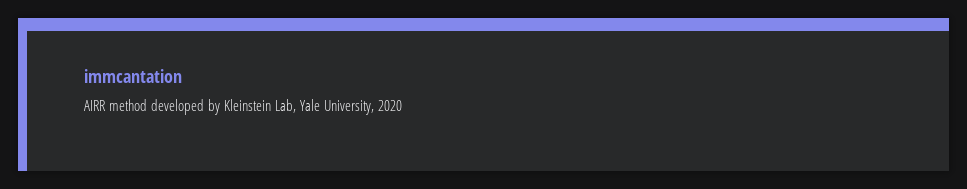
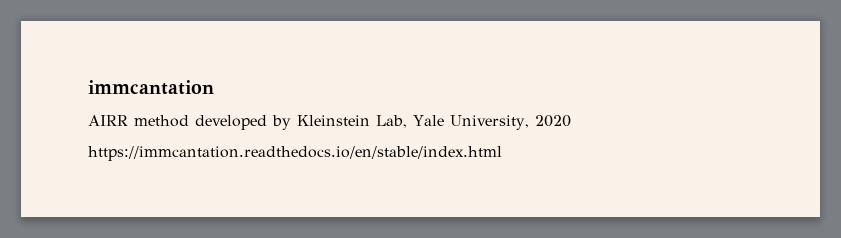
(403, 105) none -> [88,146,502,161] // https://immcantation.readthedocs.io/en/stable/index.html

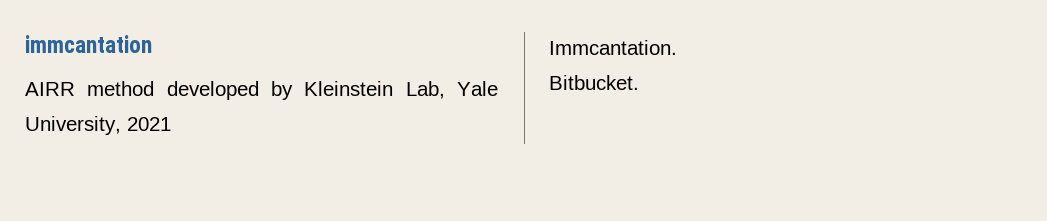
[534,115,571,127] [88,146,502,161] 2020 // https://immcantation.readthedocs.io/en/stable/index.html -> [127,117,171,131] [549,40,677,55] [549,75,639,90] 2021 // Immcantation. // Bitbucket.

